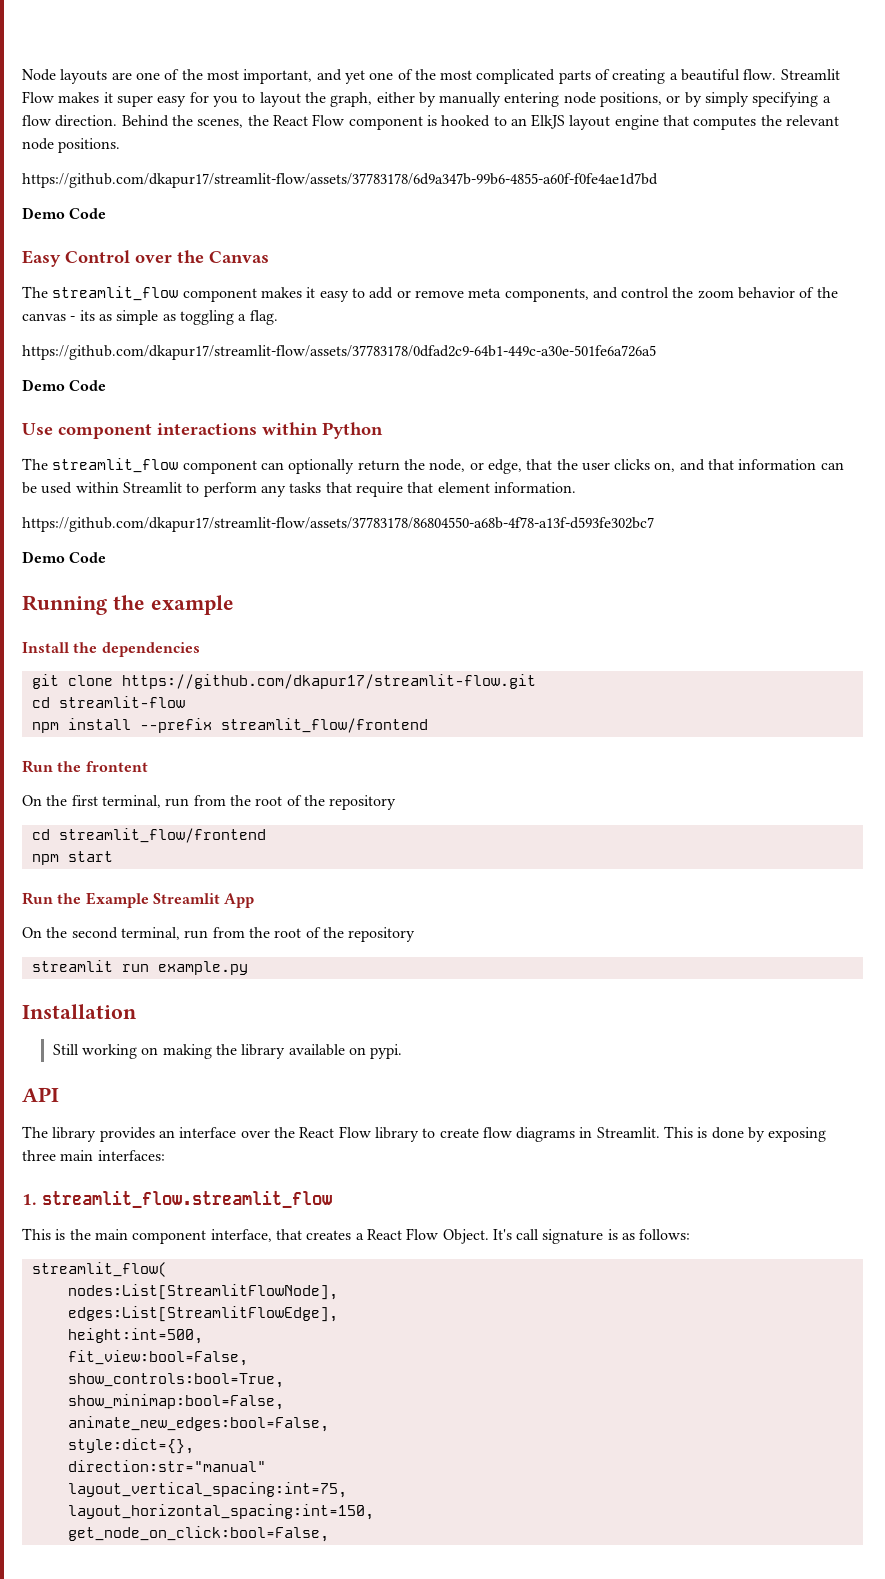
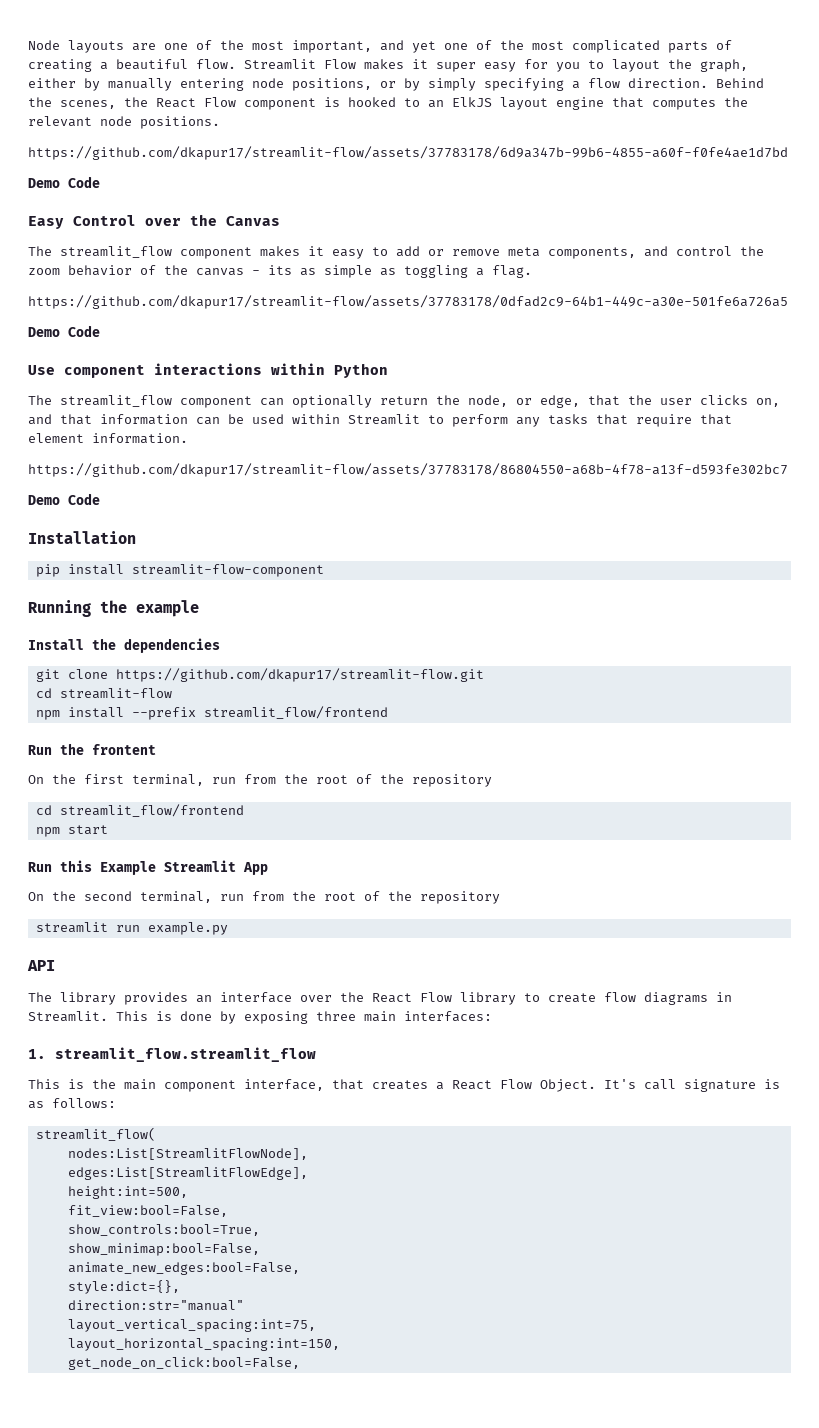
(107, 557) none -> [28,531,136,544] [35,564,324,577] // Installation // pip install streamlit-flow-component
[57,893,82,904] the -> [60,860,92,872] this
[22,1004,137,1019] [52,1044,403,1059] // Installation // Still working on making the library available on pypi. -> (228, 928) none

